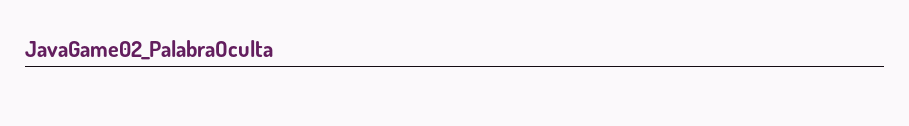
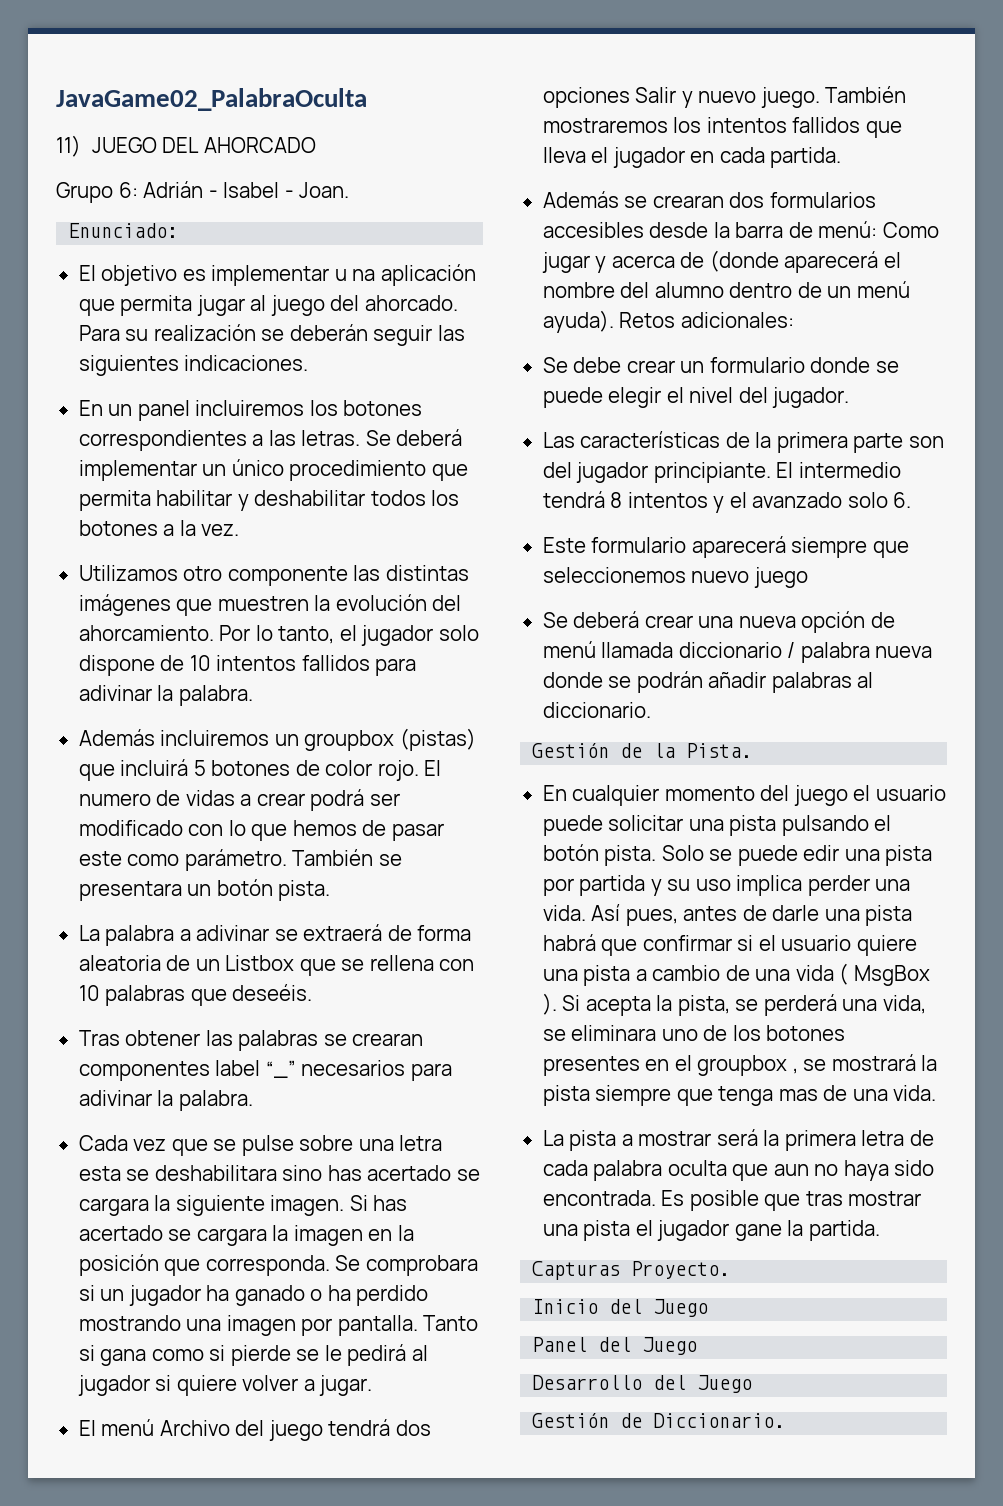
(273, 50) none -> [56,135,316,157] [56,181,350,203] [68,223,179,238] [78,264,476,286] [78,295,458,316] [78,324,465,346] [78,355,309,376] [78,400,423,421] [78,429,463,451] [78,459,468,481] [78,490,460,511] [78,520,240,536] [78,565,469,586] [78,594,462,616] [78,625,479,646] [78,655,417,676] [78,685,253,706] [78,728,476,751] [78,759,442,781] [78,789,400,811] [78,820,444,841] [78,849,402,871] [78,879,331,901] [78,924,472,946] [78,955,475,976] [78,984,313,1006] [78,1030,424,1051] [78,1060,452,1081] [78,1090,253,1111] [78,1135,443,1156] [78,1165,480,1181] [78,1195,408,1216] [78,1225,414,1246] [78,1254,478,1276] [78,1285,429,1306] [78,1315,479,1336] [78,1344,428,1366] [77,1375,373,1396] [78,1419,431,1441] [542,86,907,108] [542,117,902,138] [542,147,842,168] [542,191,876,208] [542,221,939,238] [541,250,901,273] [542,281,910,298] [542,310,794,333] [542,357,899,373] [542,387,850,408] [542,431,944,453] [542,462,901,483] [542,491,912,513] [542,536,909,558] [542,567,808,588] [542,611,895,633] [542,641,933,663] [542,671,874,693] [542,702,651,718] [532,743,753,758] [542,785,946,806] [542,815,892,836] [542,844,933,866] [542,875,911,896] [542,904,913,926] [542,934,917,956] [542,963,930,986] [542,993,926,1016] [542,1025,846,1041] [542,1054,938,1076] [542,1085,937,1106] [542,1129,934,1151] [542,1160,935,1181] [542,1190,922,1211] [542,1220,880,1241] [532,1261,731,1280] [532,1299,709,1317] [532,1337,698,1355] [532,1375,753,1393] [532,1413,786,1428] // 11) JUEGO DEL AHORCADO // Grupo 6: Adrián - Isabel - Joan. // Enunciado: // El objetivo es implementar u na aplicación que permita jugar al juego del ahorcado. Para su realización se deberán seguir las siguientes indicaciones. // En un panel incluiremos los botones correspondientes a las letras. Se deberá implementar un único procedimiento que permita habilitar y deshabilitar todos los botones a la vez. // Utilizamos otro componente las distintas imágenes que muestren la evolución del ahorcamiento. Por lo tanto, el jugador solo dispone de 10 intentos fallidos para adivinar la palabra. // Además incluiremos un groupbox (pistas) que incluirá 5 botones de color rojo. El numero de vidas a crear podrá ser modificado con lo que hemos de pasar este como parámetro. También se presentara un botón pista. // La palabra a adivinar se extraerá de forma aleatoria de un Listbox que se rellena con 10 palabras que deseéis. // Tras obtener las palabras se crearan componentes label “_” necesarios para adivinar la palabra. // Cada vez que se pulse sobre una letra esta se deshabilitara sino has acertado se cargara la siguiente imagen. Si has acertado se cargara la imagen en la posición que corresponda. Se comprobara si un jugador ha ganado o ha perdido mostrando una imagen por pantalla. Tanto si gana como si pierde se le pedirá al jugador si quiere volver a jugar. // El menú Archivo del juego tendrá dos opciones Salir y nuevo juego. También mostraremos los intentos fallidos que lleva el jugador en cada partida. // Además se crearan dos formularios accesibles desde la barra de menú: Como jugar y acerca de (donde aparecerá el nombre del alumno dentro de un menú ayuda). Retos adicionales: // Se debe crear un formulario donde se puede elegir el nivel del jugador. // Las características de la primera parte son del jugador principiante. El intermedio tendrá 8 intentos y el avanzado solo 6. // Este formulario aparecerá siempre que seleccionemos nuevo juego // Se deberá crear una nueva opción de menú llamada diccionario / palabra nueva donde se podrán añadir palabras al diccionario. // Gestión de la Pista. // En cualquier momento del juego el usuario puede solicitar una pista pulsando el botón pista. Solo se puede edir una pista por partida y su uso implica perder una vida. Así pues, antes de darle una pista habrá que confirmar si el usuario quiere una pista a cambio de una vida ( MsgBox ). Si acepta la pista, se perderá una vida, se eliminara uno de los botones presentes en el groupbox , se mostrará la pista siempre que tenga mas de una vida. // La pista a mostrar será la primera letra de cada palabra oculta que aun no haya sido encontrada. Es posible que tras mostrar una pista el jugador gane la partida. // Capturas Proyecto. // Inicio del Juego // Panel del Juego // Desarrollo del Juego // Gestión de Diccionario.

